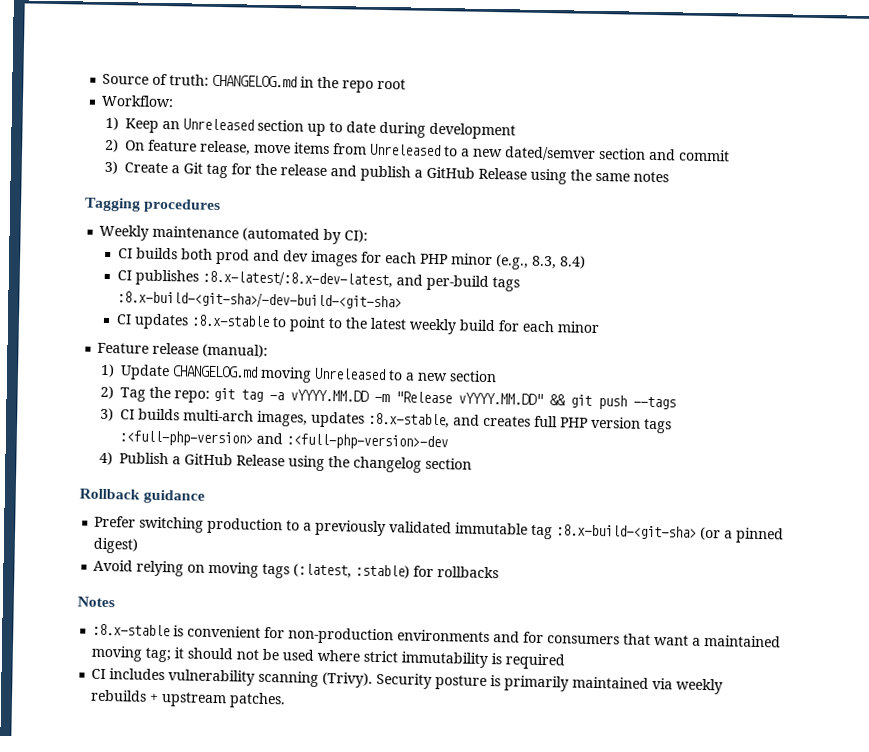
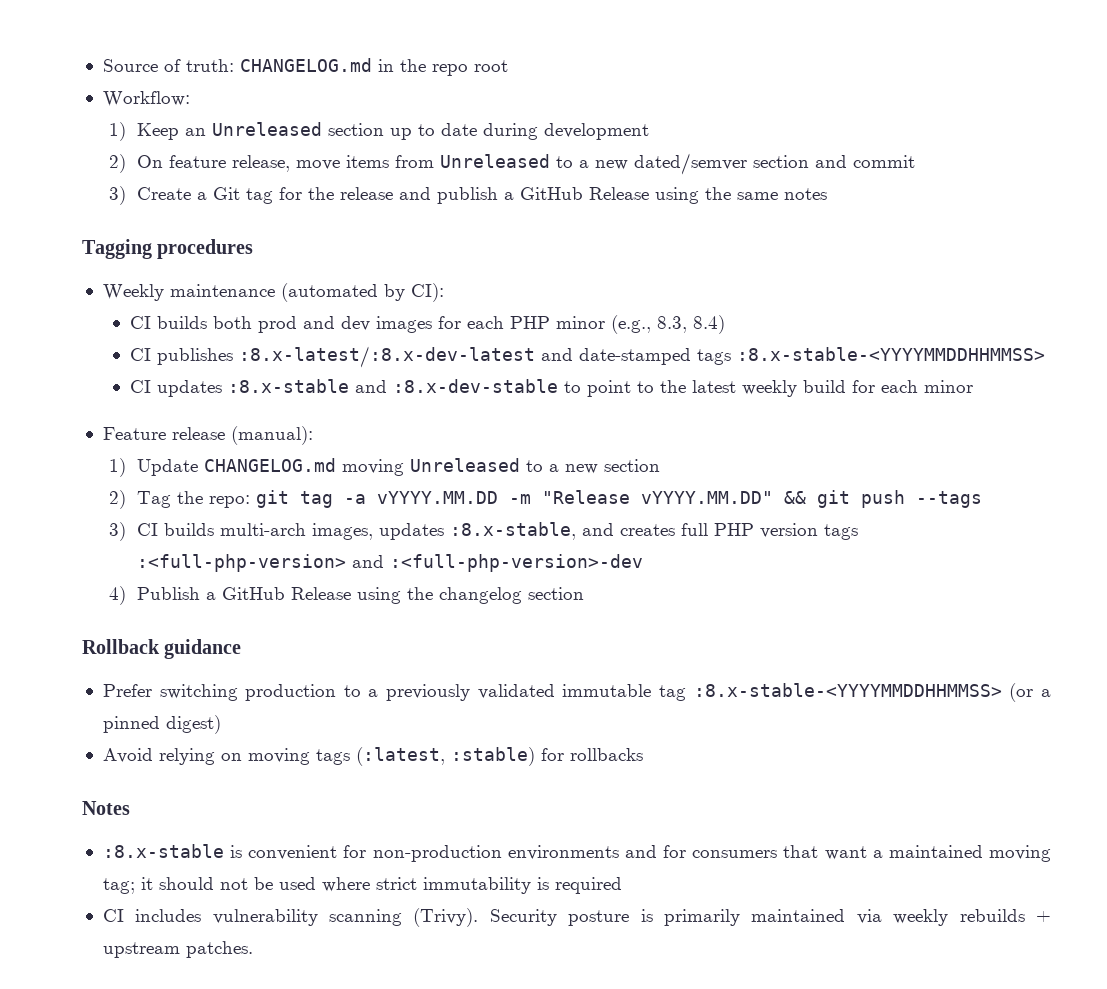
[202,270,521,292] [117,291,403,310] :8.x-latest/:8.x-dev-latest, and per-build tags :8.x-build-<git-sha>/-dev-build-<git-sha> -> [239,346,1046,368] :8.x-latest/:8.x-dev-latest and date-stamped tags :8.x-stable-<YYYYMMDDHHMMSS>
(271, 320) none -> [355,379,559,393] and :8.x-dev-stable
[556,524,698,540] :8.x-build-<git-sha> -> [693,683,1002,697] :8.x-stable-<YYYYMMDDHHMMSS>

